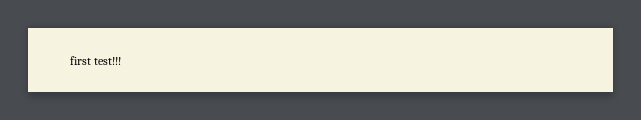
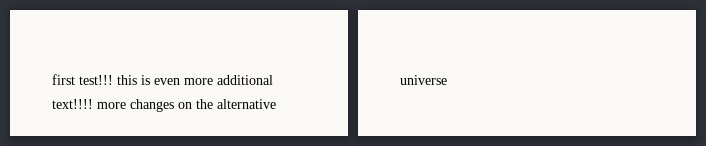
(122, 61) none -> [117,75,273,85] [52,99,276,112] [400,75,447,85] this is even more additional text!!!! more changes on the alternative universe

